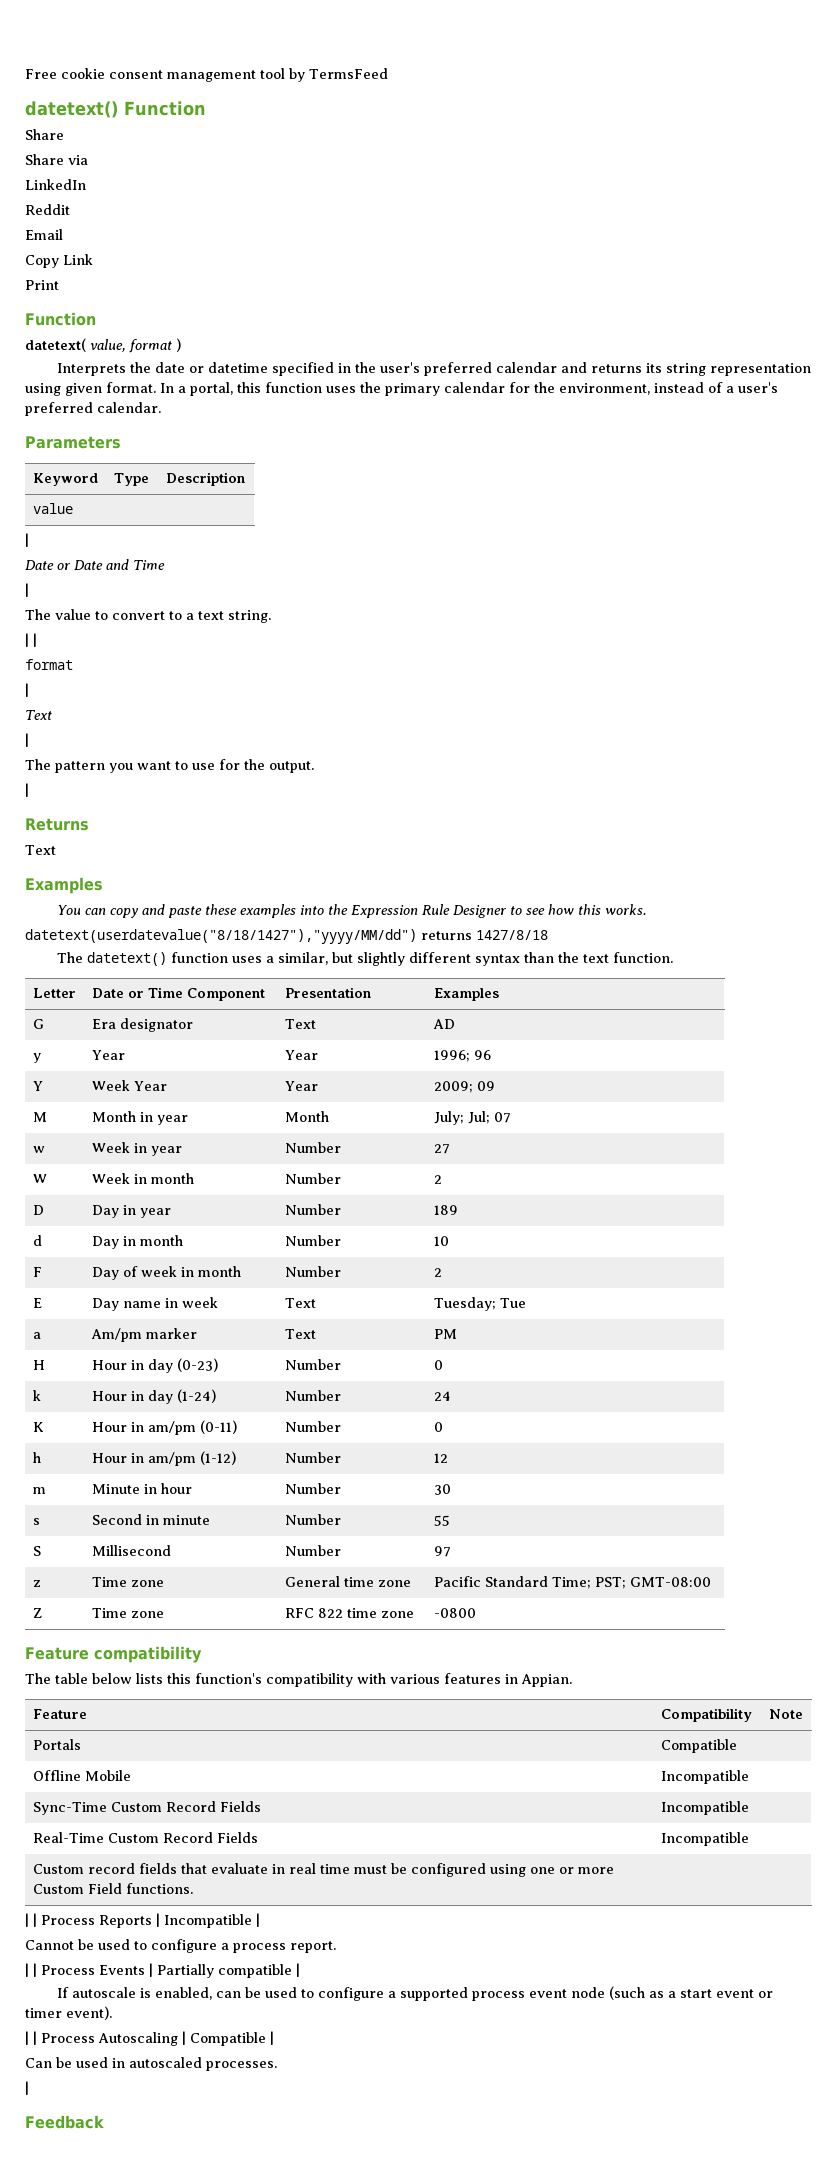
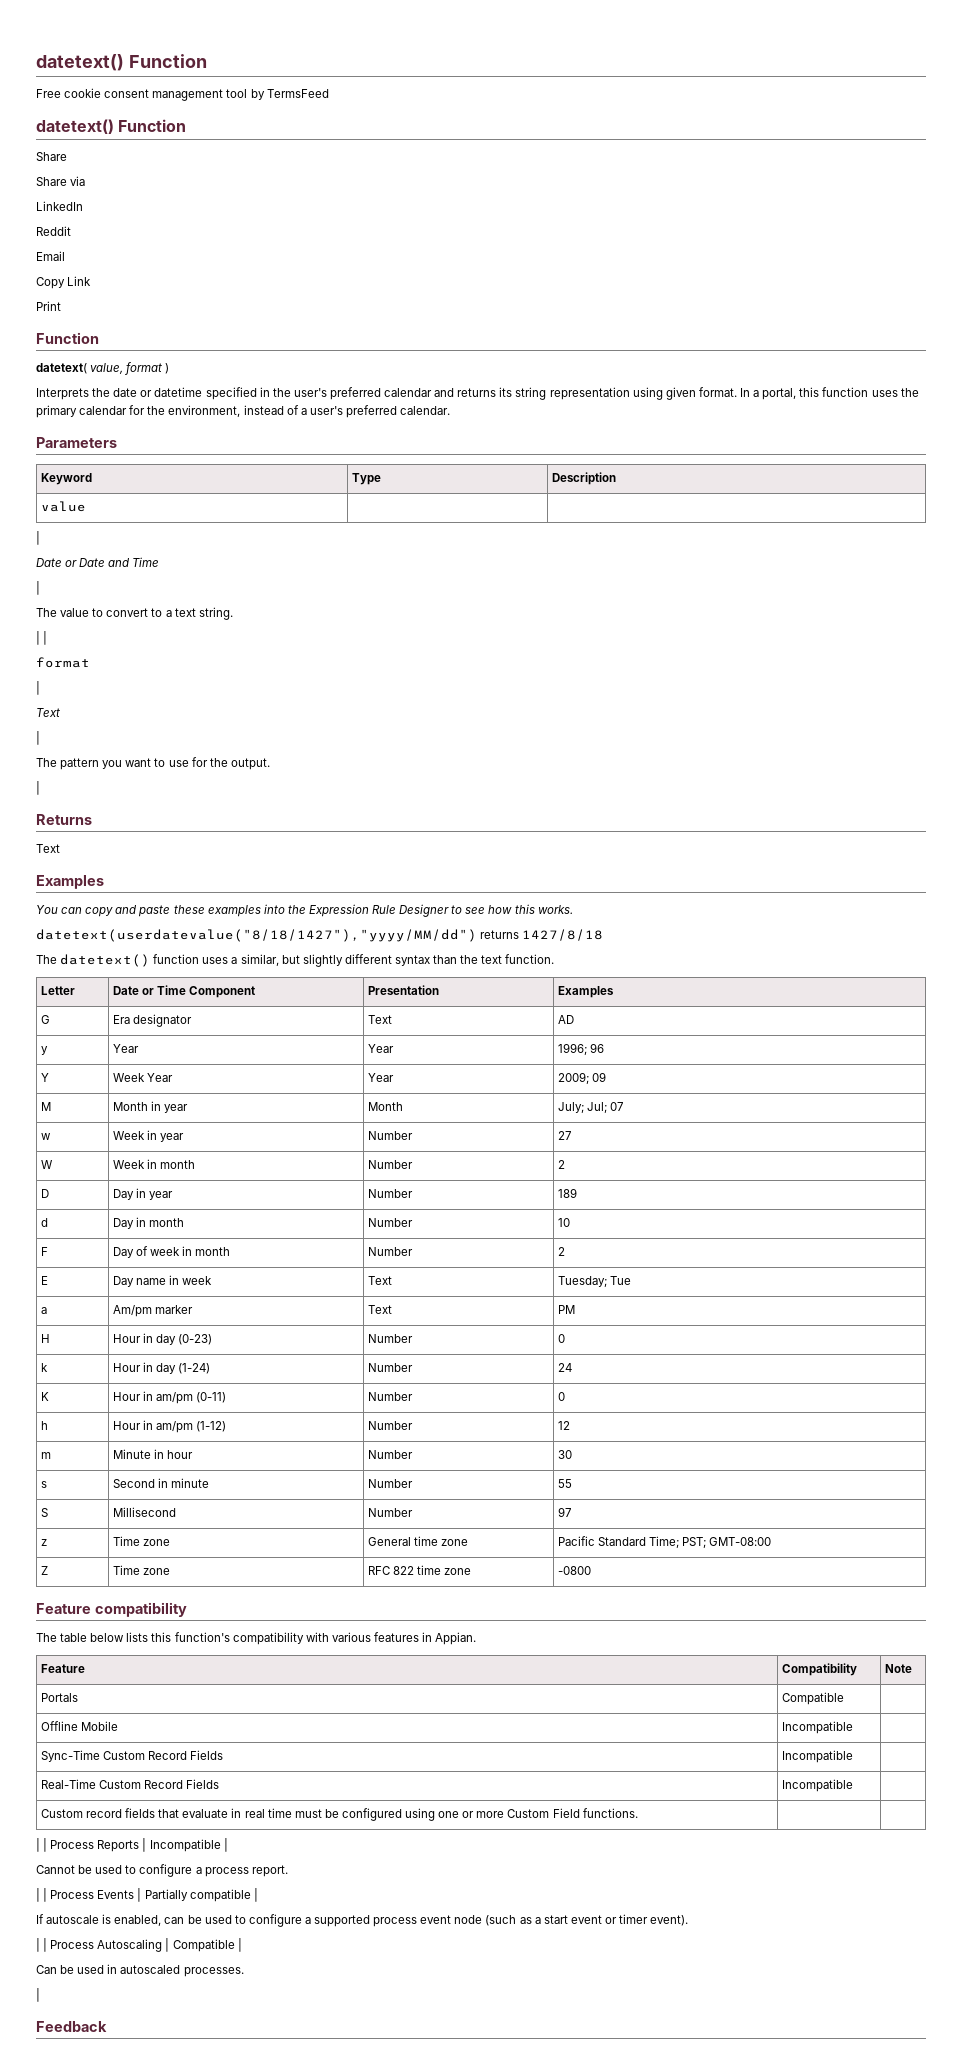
(25, 74) none -> [36,54,207,71] datetext() Function //

